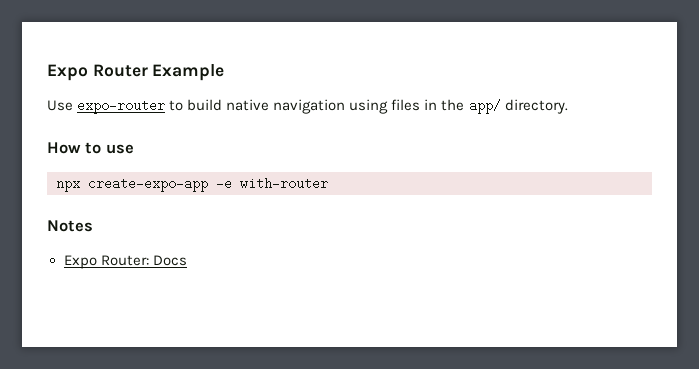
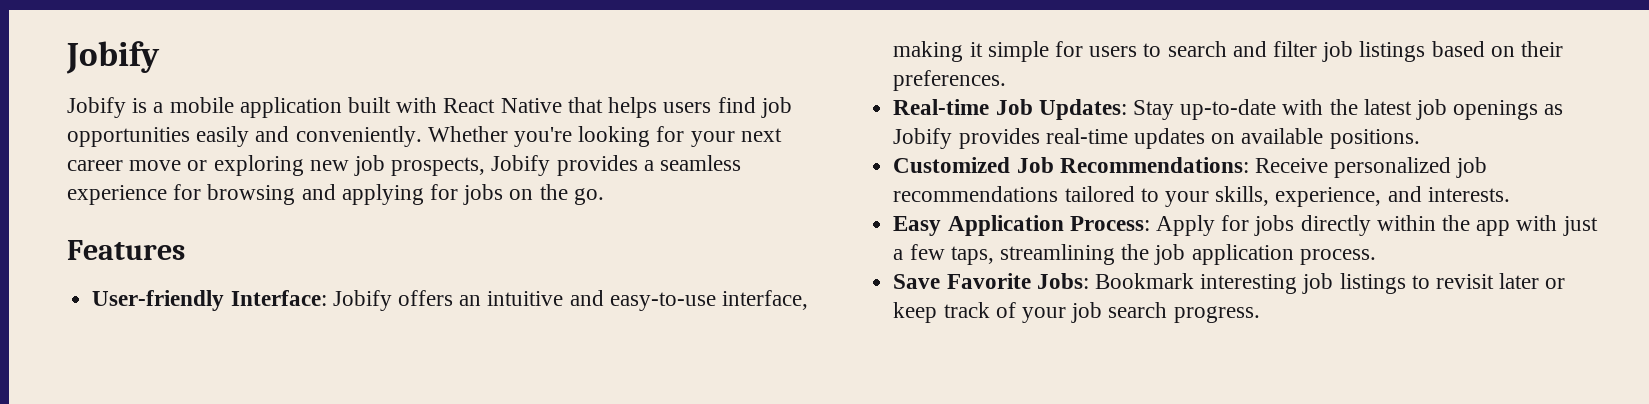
[47,64,225,81] [47,99,568,114] [47,142,134,154] [56,177,328,192] [47,220,93,232] [63,255,187,269] Expo Router Example // Use expo-router to build native navigation using files in the app/ directory. // How to use // npx create-expo-app -e with-router // Notes // Expo Router: Docs -> [66,41,160,74] [67,97,792,118] [67,126,782,147] [67,155,742,176] [67,184,604,205] [67,240,185,260] [92,290,808,311] [893,41,1564,62] [893,70,1007,91] [893,99,1564,120] [893,128,1420,149] [893,157,1488,178] [893,186,1510,207] [893,215,1598,236] [893,244,1376,265] [893,273,1566,294] [893,302,1260,323] Jobify // Jobify is a mobile application built with React Native that helps users find job opportunities easily and conveniently. Whether you're looking for your next career move or exploring new job prospects, Jobify provides a seamless experience for browsing and applying for jobs on the go. // Features // User-friendly Interface: Jobify offers an intuitive and easy-to-use interface, making it simple for users to search and filter job listings based on their preferences. // Real-time Job Updates: Stay up-to-date with the latest job openings as Jobify provides real-time updates on available positions. // Customized Job Recommendations: Receive personalized job recommendations tailored to your skills, experience, and interests. // Easy Application Process: Apply for jobs directly within the app with just a few taps, streamlining the job application process. // Save Favorite Jobs: Bookmark interesting job listings to revisit later or keep track of your job search progress.

